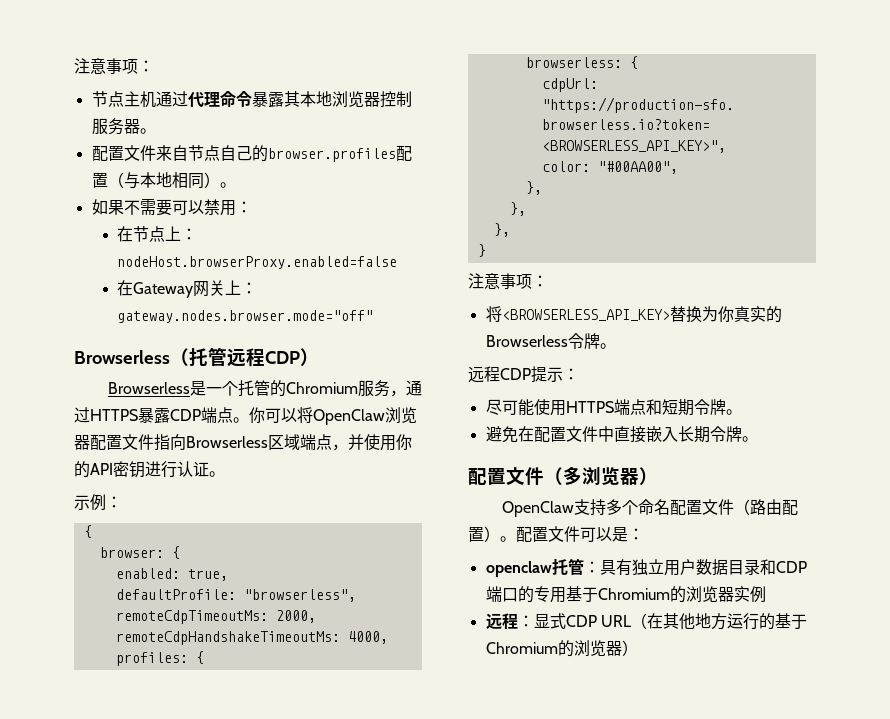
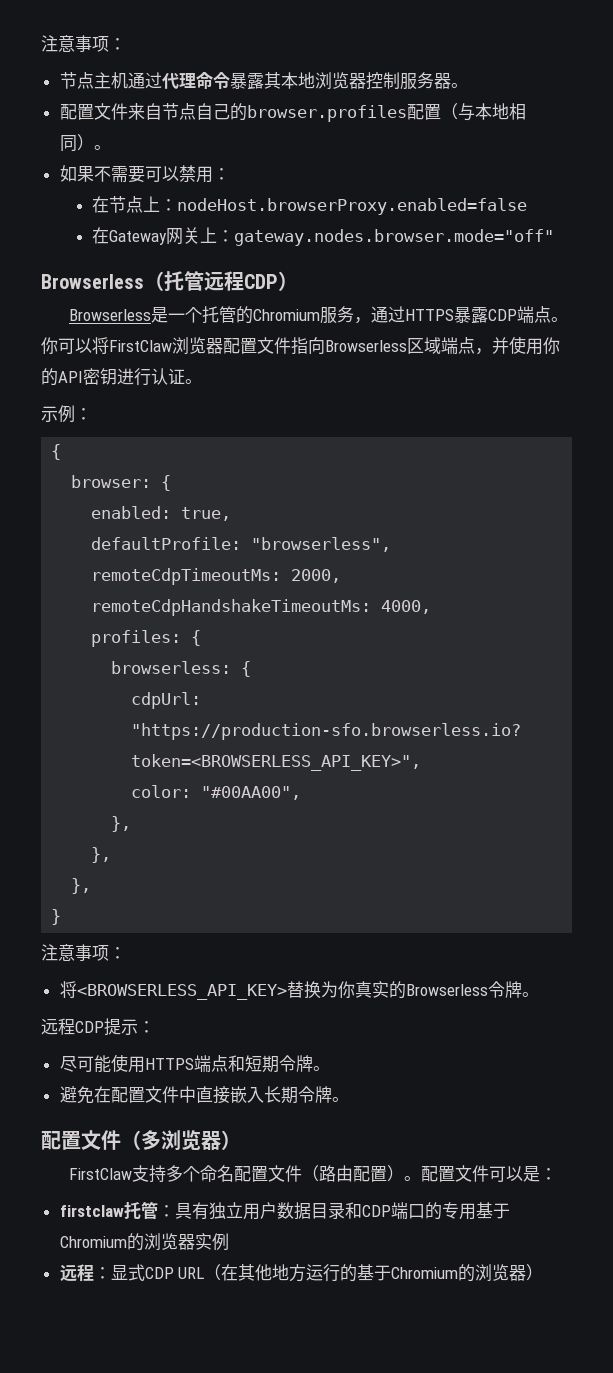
[313,409,385,425] OpenClaw -> [109,340,172,352] FirstClaw
[501,501,574,517] OpenClaw -> [69,1168,133,1180] FirstClaw
[485,561,552,577] openclaw -> [59,1205,124,1217] firstclaw

